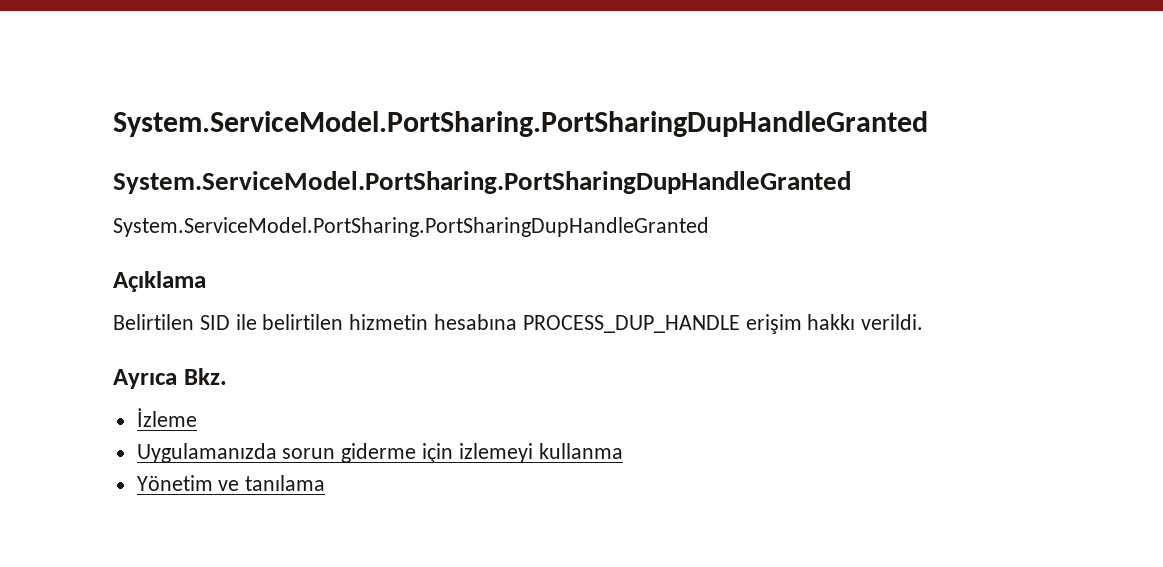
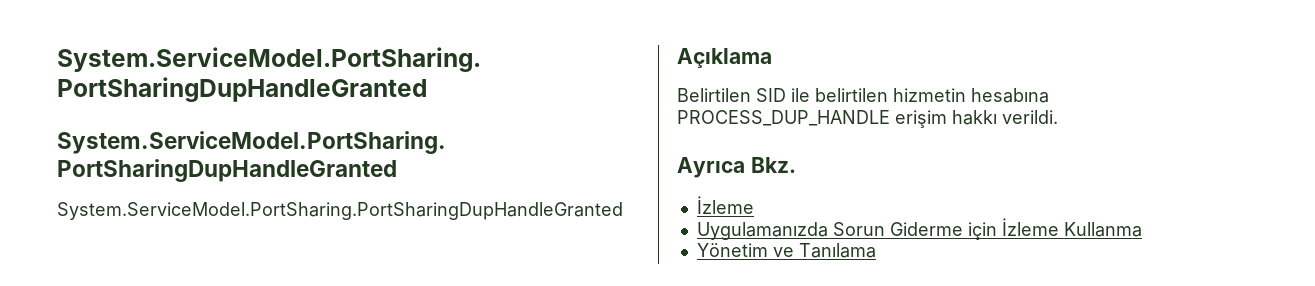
[282,443,623,463] sorun giderme için izlemeyi kullanma -> [832,218,1142,240] Sorun Giderme için İzleme Kullanma
[245,475,326,491] tanılama -> [798,243,876,258] Tanılama

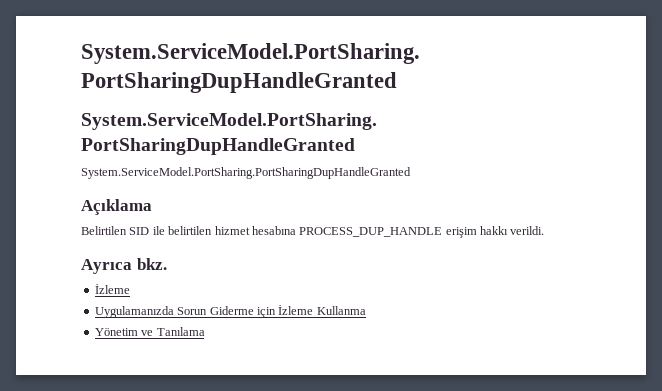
[893,88,966,102] hizmetin -> [214,226,250,235] hizmet
[750,157,796,173] Bkz. -> [136,258,167,270] bkz.

